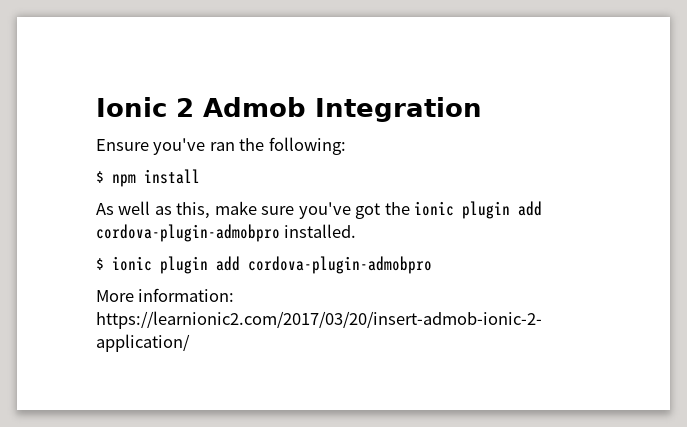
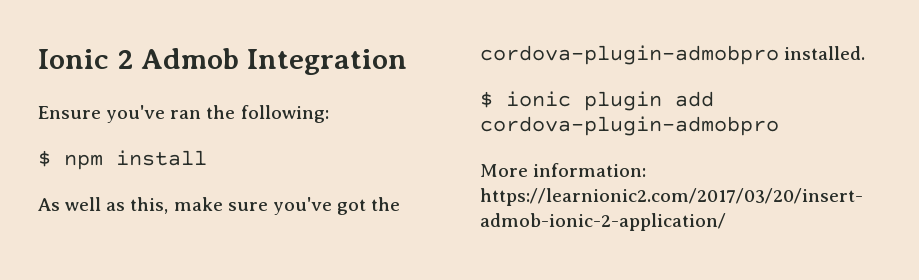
[414,201,543,219] ionic plugin add -> (401, 204) none

